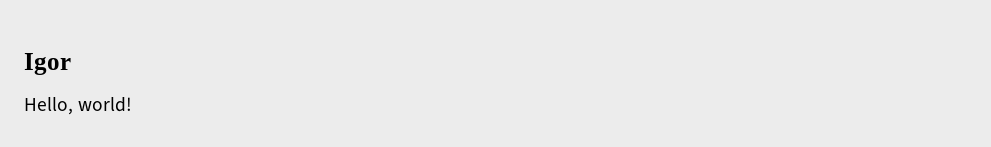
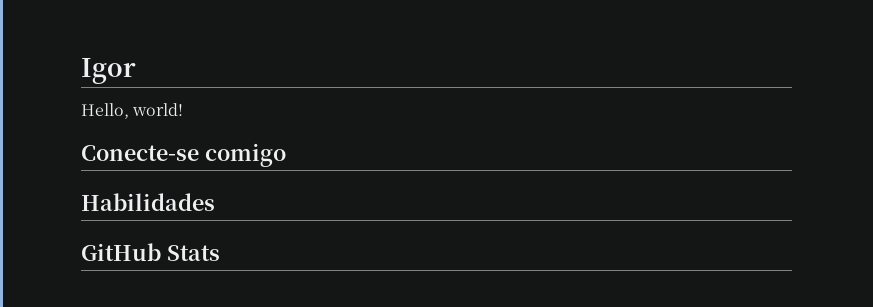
(133, 104) none -> [81,143,286,167] [81,193,215,211] [81,243,220,261] // Conecte-se comigo // Habilidades // GitHub Stats

